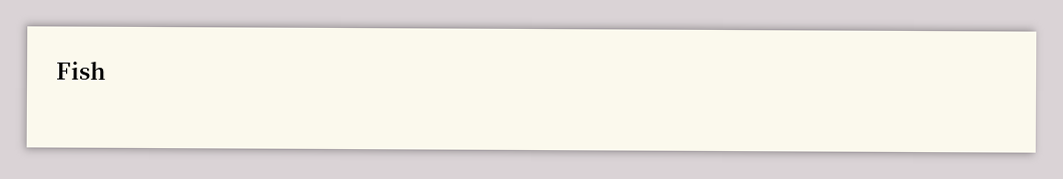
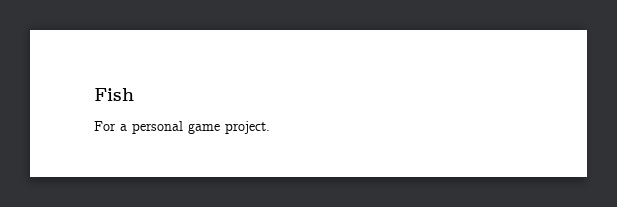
(106, 70) none -> [94,121,270,134] // For a personal game project.

